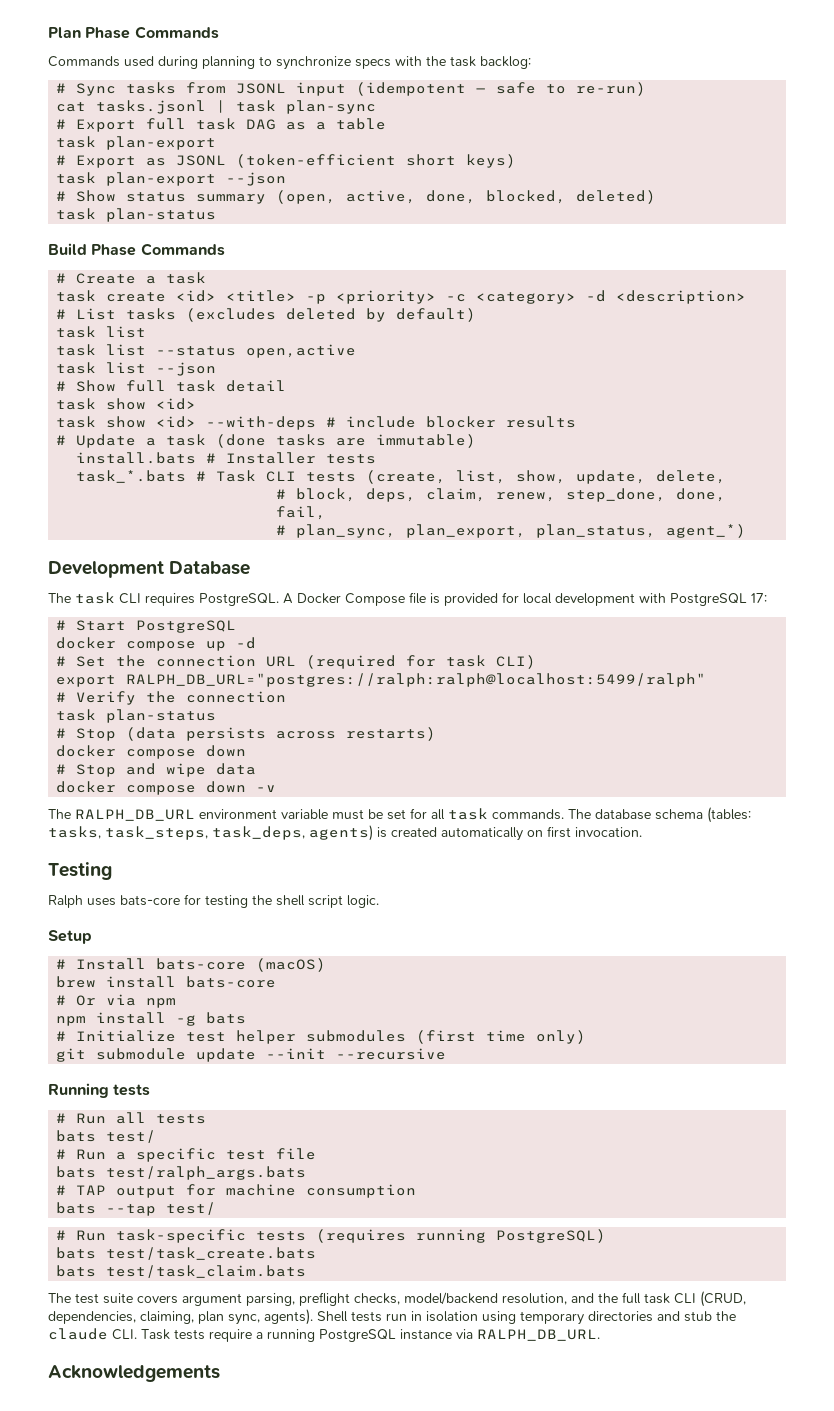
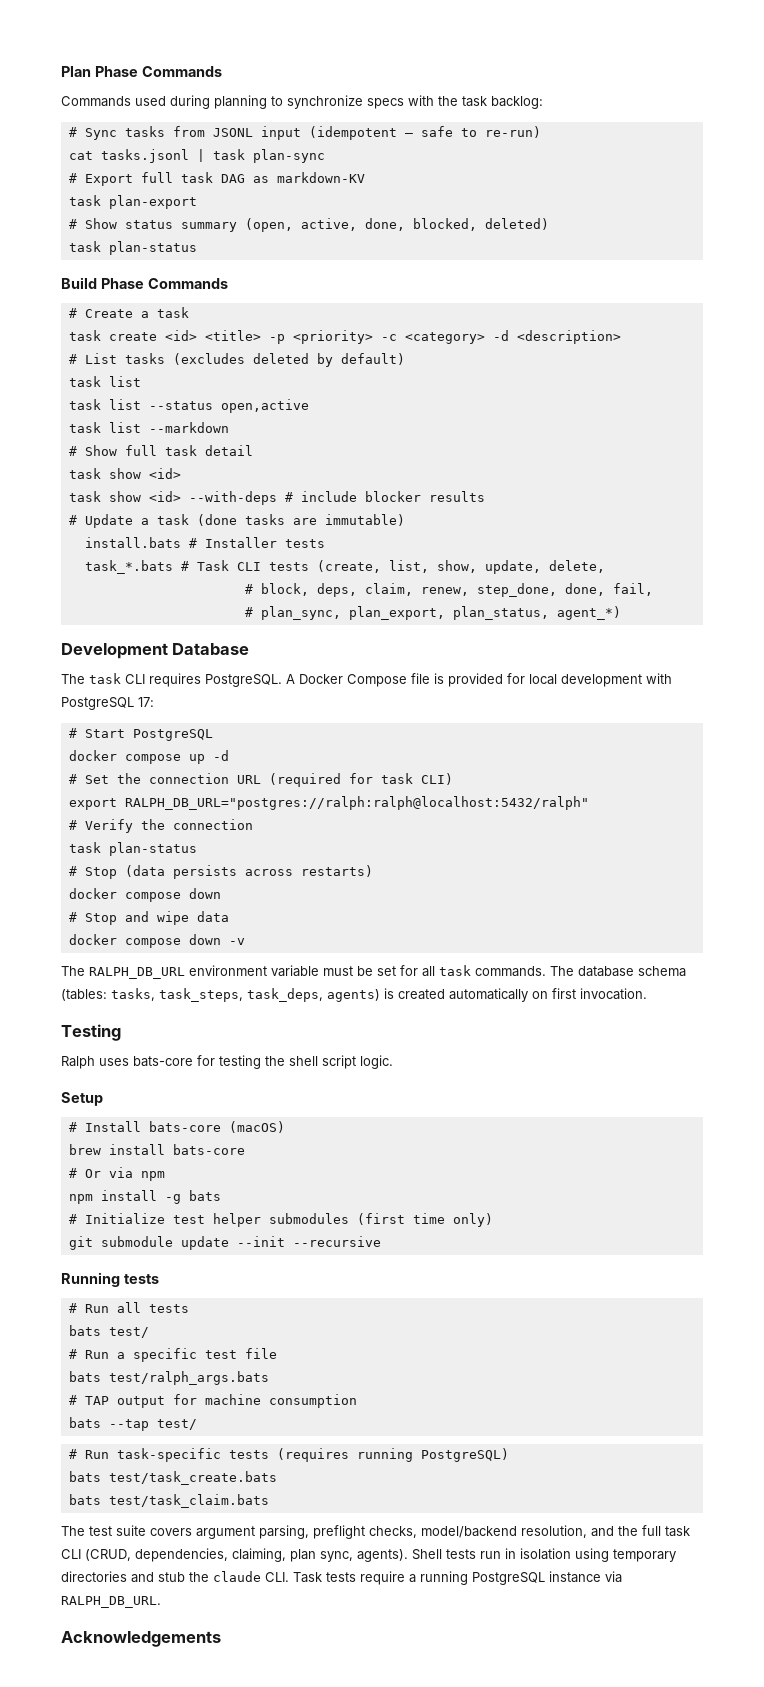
[316,118,387,130] [56,136,217,150] [56,154,517,168] [56,172,287,186] a table // task plan-export // # Export as JSONL (token-efficient short keys) // task plan-export --json -> [276,172,365,183] [68,195,197,209] markdown-KV // task plan-export
[156,362,217,376] --json -> [148,422,229,433] --markdown
[126,673,707,687] RALPH_DB_URL="postgres://ralph:ralph@localhost:5499/ralph" -> [124,796,589,810] RALPH_DB_URL="postgres://ralph:ralph@localhost:5432/ralph"

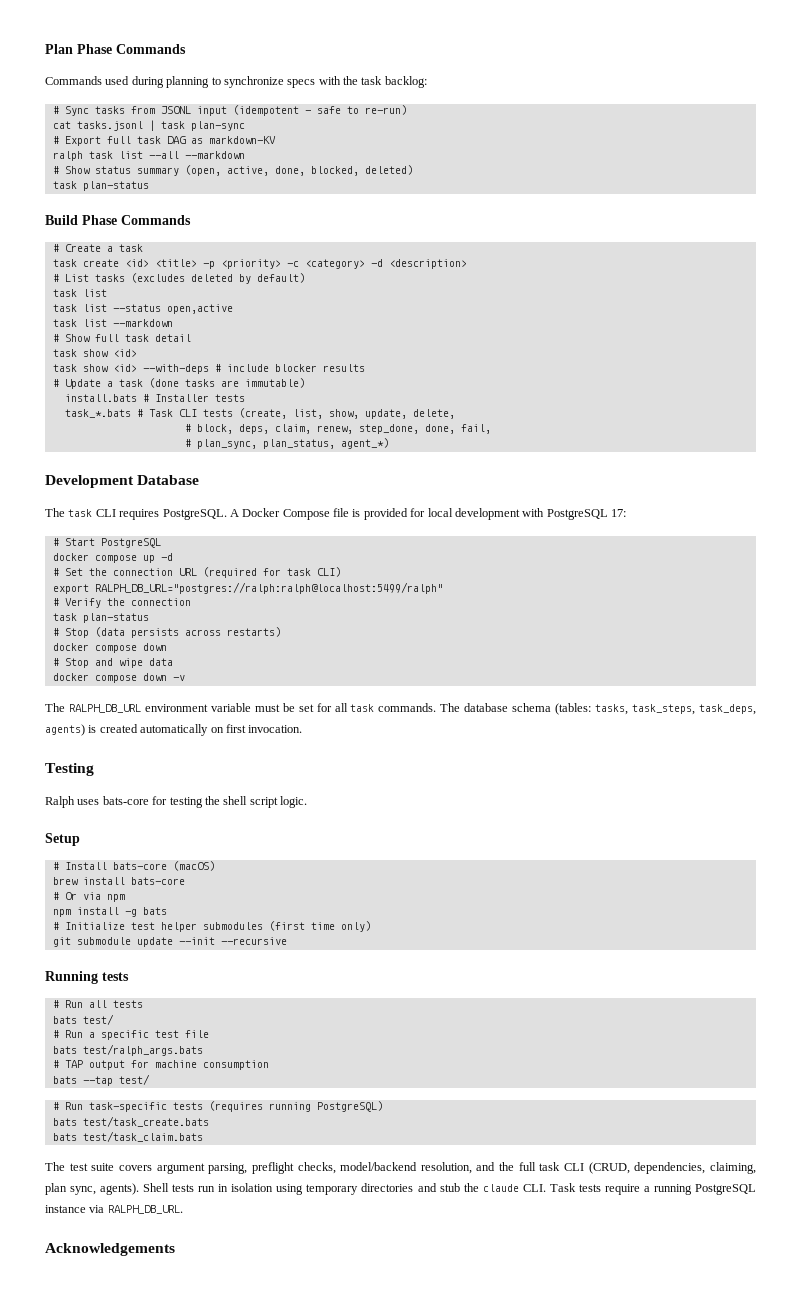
[68,195,197,209] task plan-export -> [52,151,245,161] ralph task list --all --markdown
[348,606,445,620] plan_export, -> (257, 444) none
[124,796,589,810] RALPH_DB_URL="postgres://ralph:ralph@localhost:5432/ralph" -> [94,582,443,594] RALPH_DB_URL="postgres://ralph:ralph@localhost:5499/ralph"

